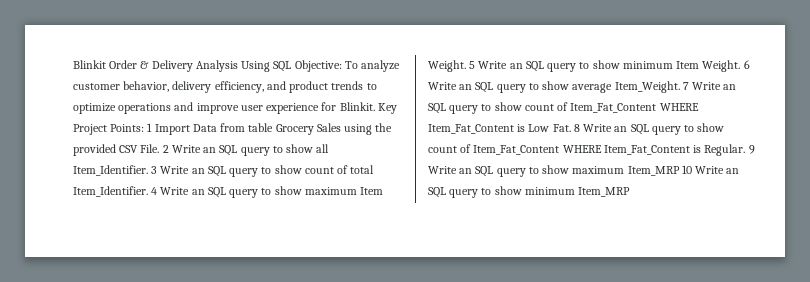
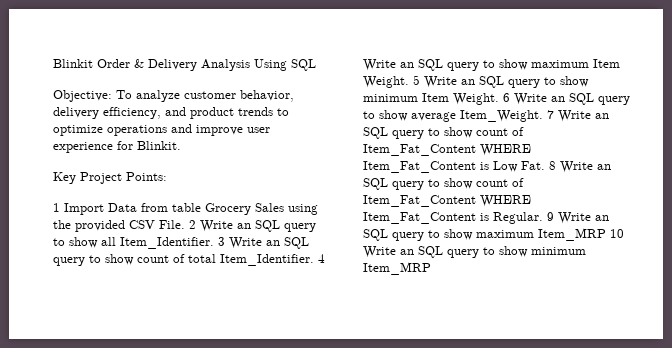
(292, 66) none -> (316, 65) //
(375, 106) none -> (181, 145) //
(145, 128) none -> (167, 176) //

